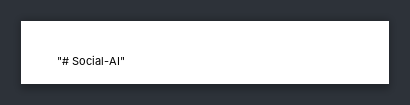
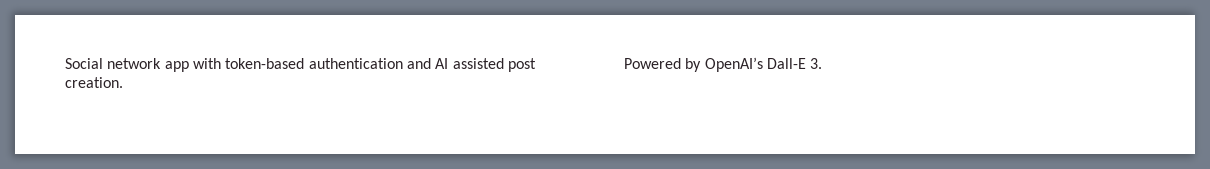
[57,55,125,65] "# Social-AI" -> [65,58,536,72] [65,77,123,88] [624,57,823,72] Social network app with token-based authentication and AI assisted post creation. // Powered by OpenAI’s Dall-E 3.

